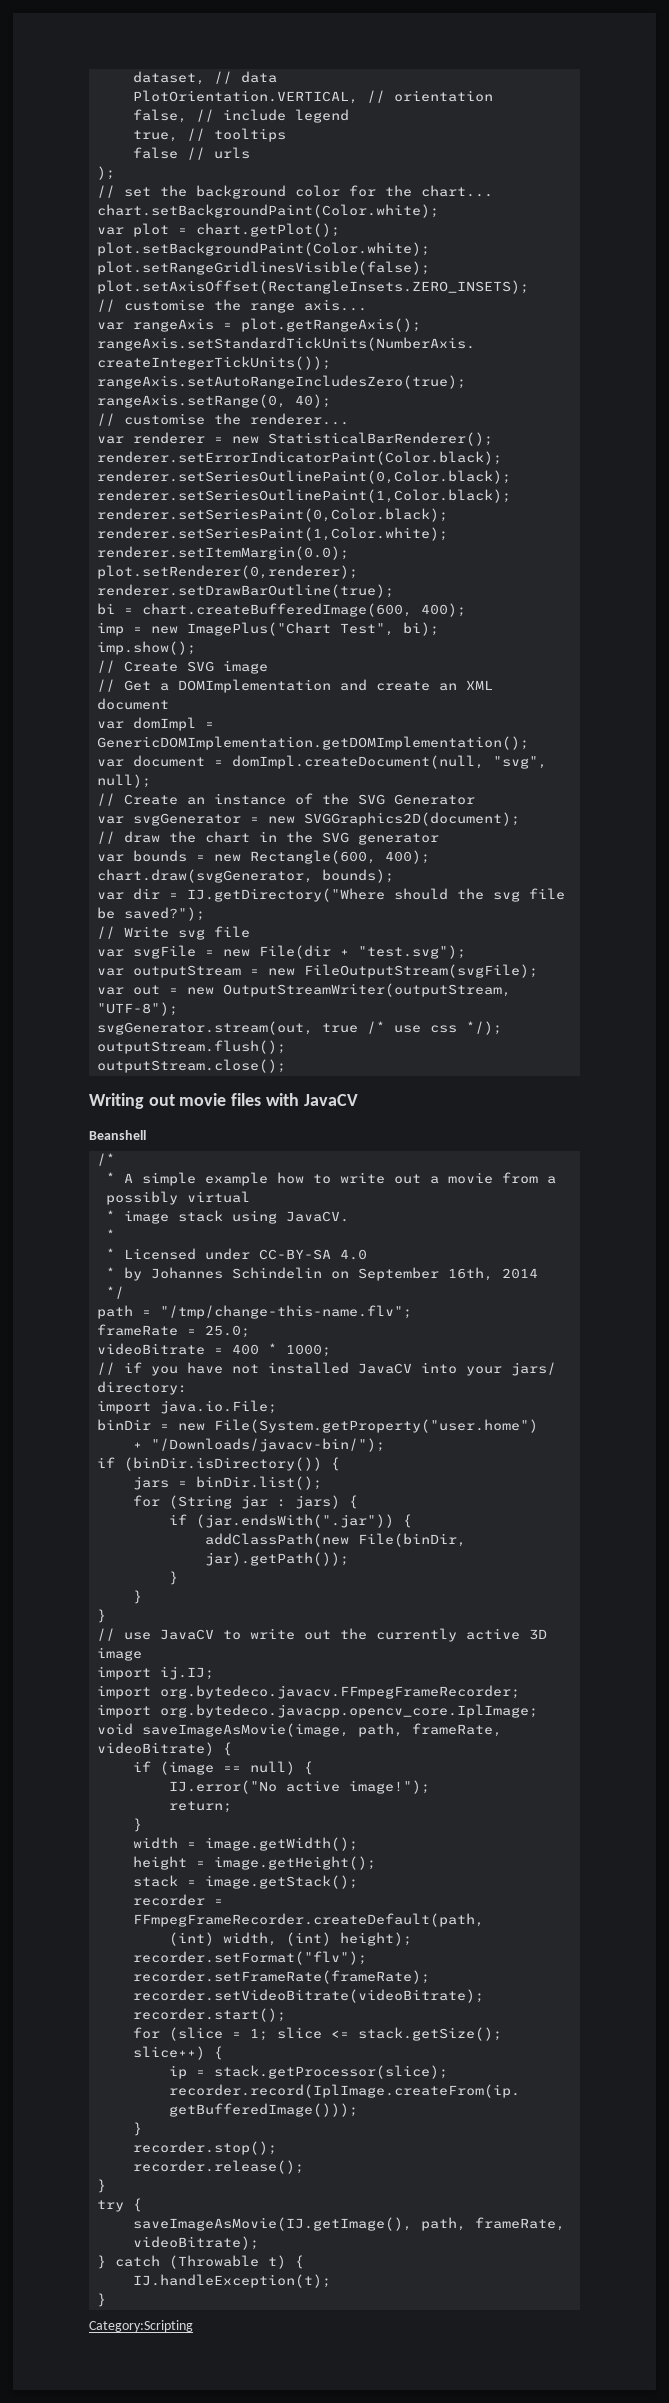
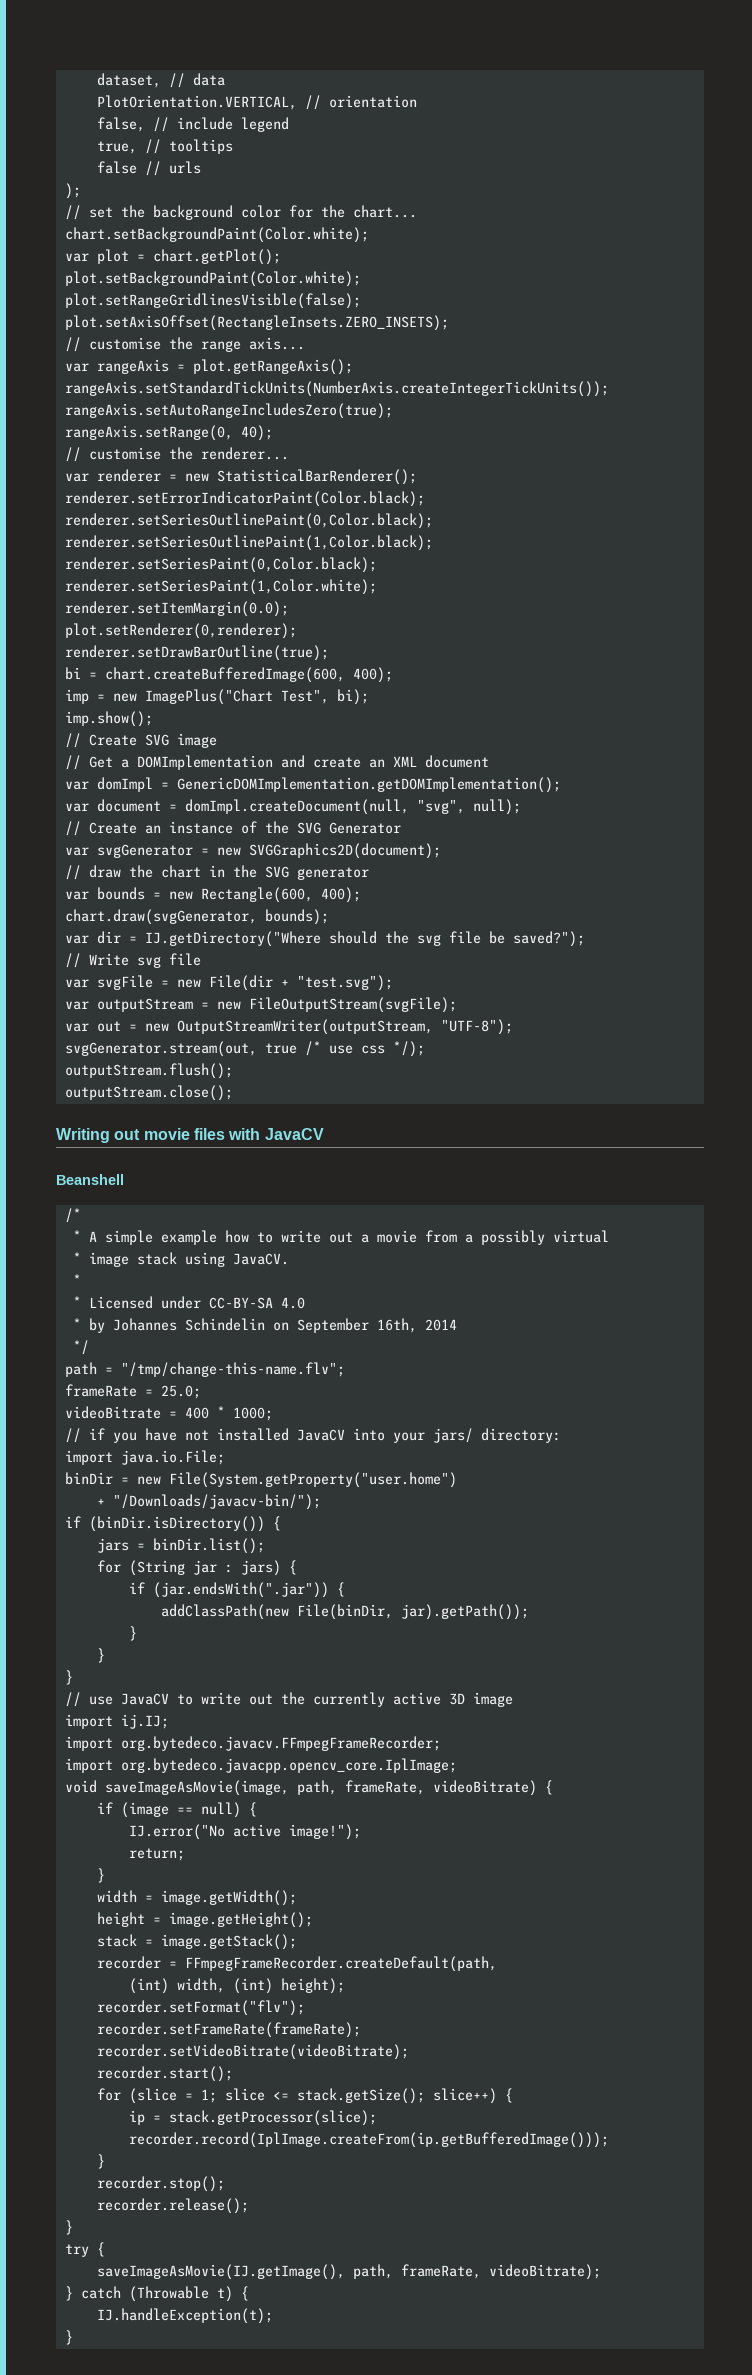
[89,2320,193,2332] // Category:Scripting -> (73, 2337) none

